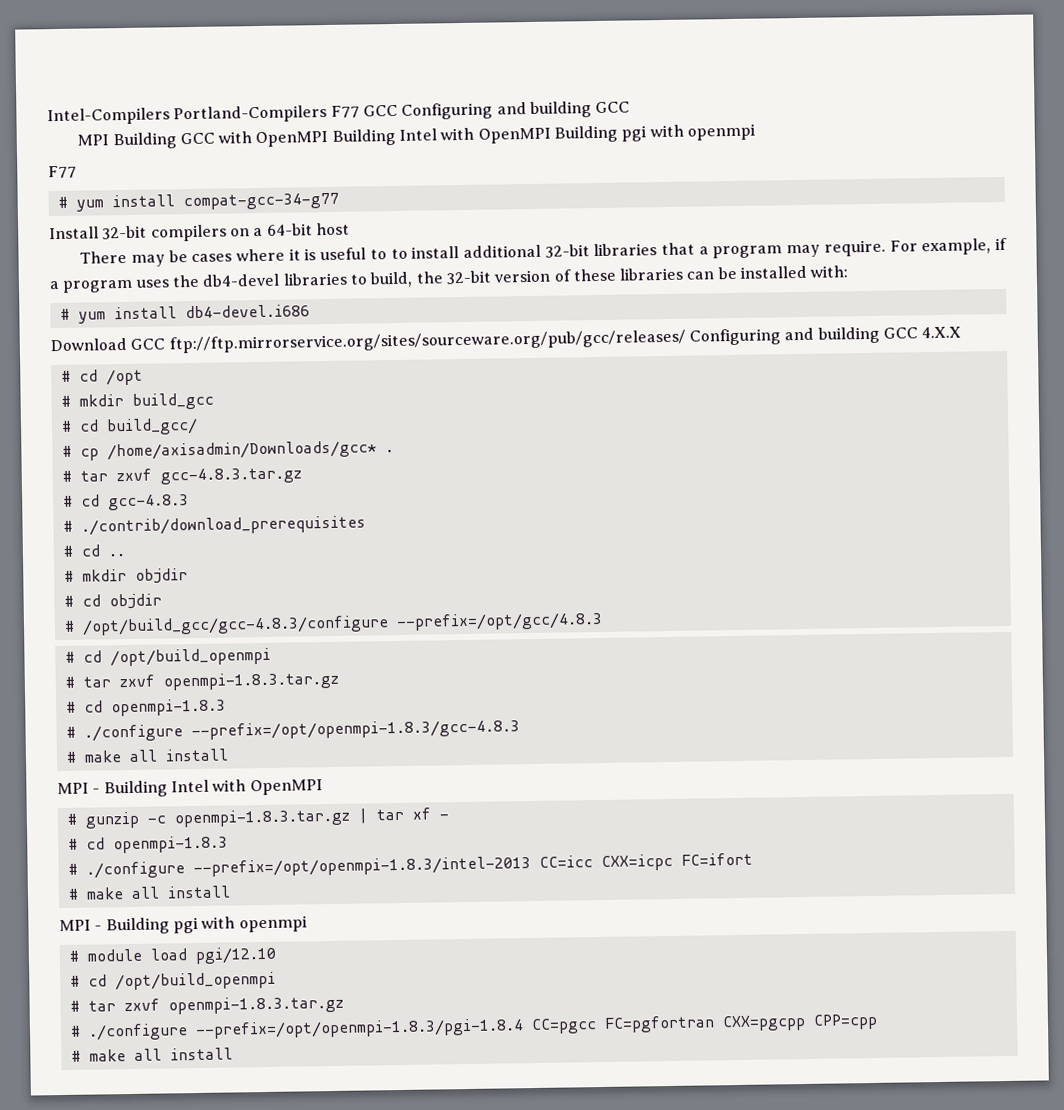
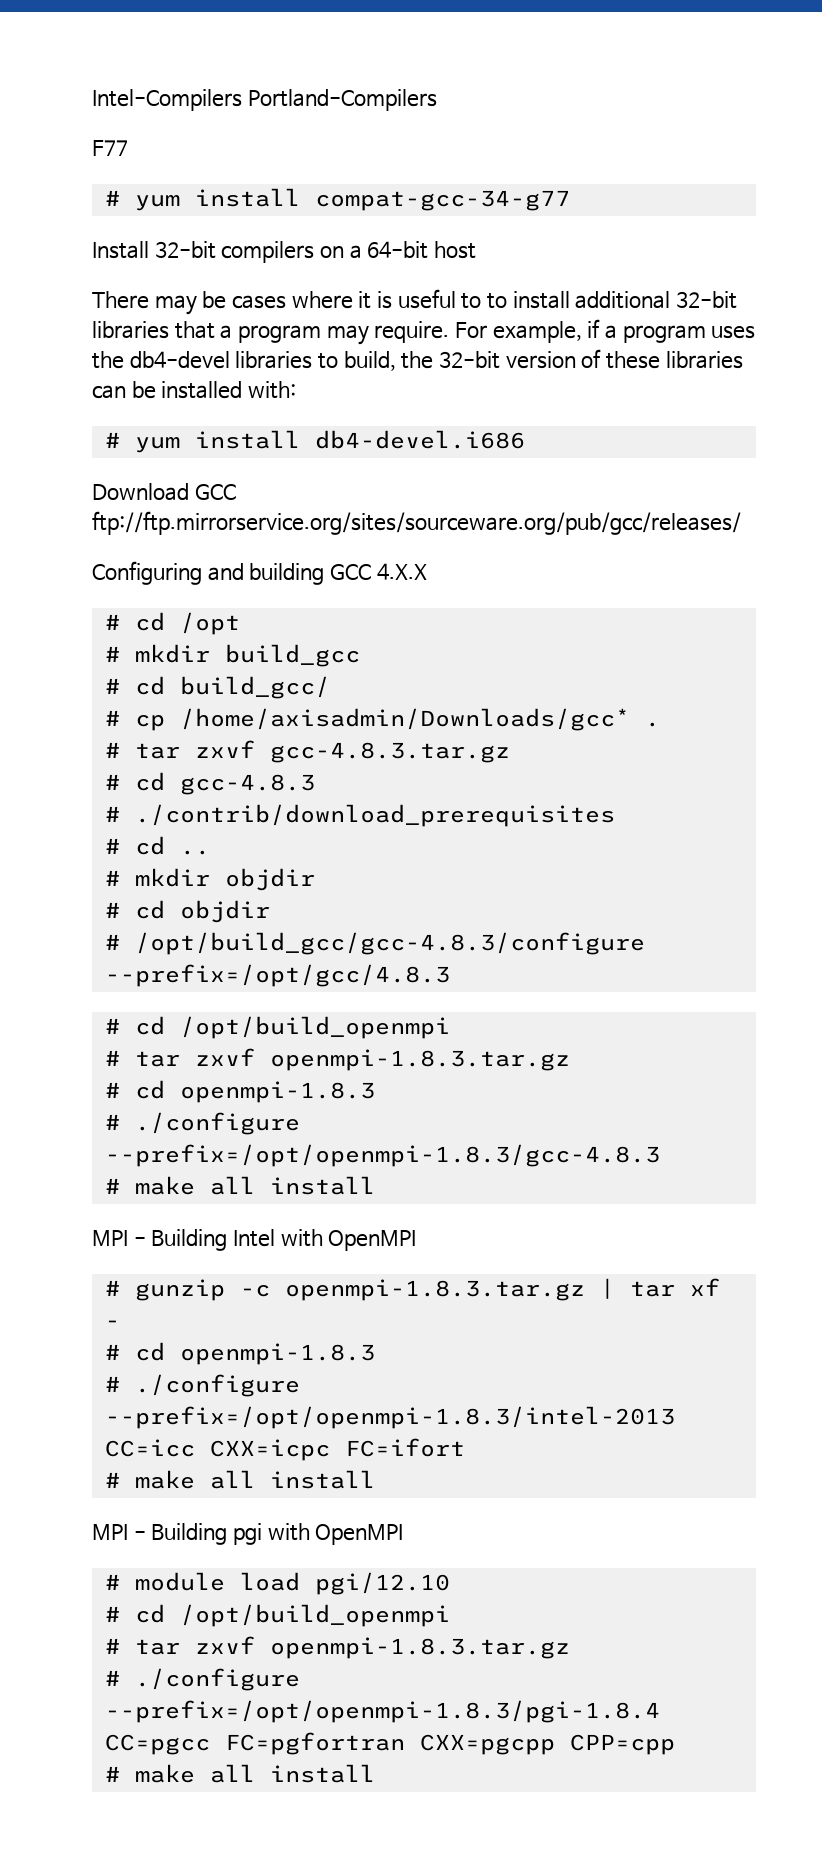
[330,101,631,120] [77,123,757,150] F77 GCC Configuring and building GCC // MPI Building GCC with OpenMPI Building Intel with OpenMPI Building pgi with openmpi -> (437, 100) none
(686, 341) none -> (741, 523) //
[238,915,308,933] openmpi -> [315,1524,404,1545] OpenMPI

